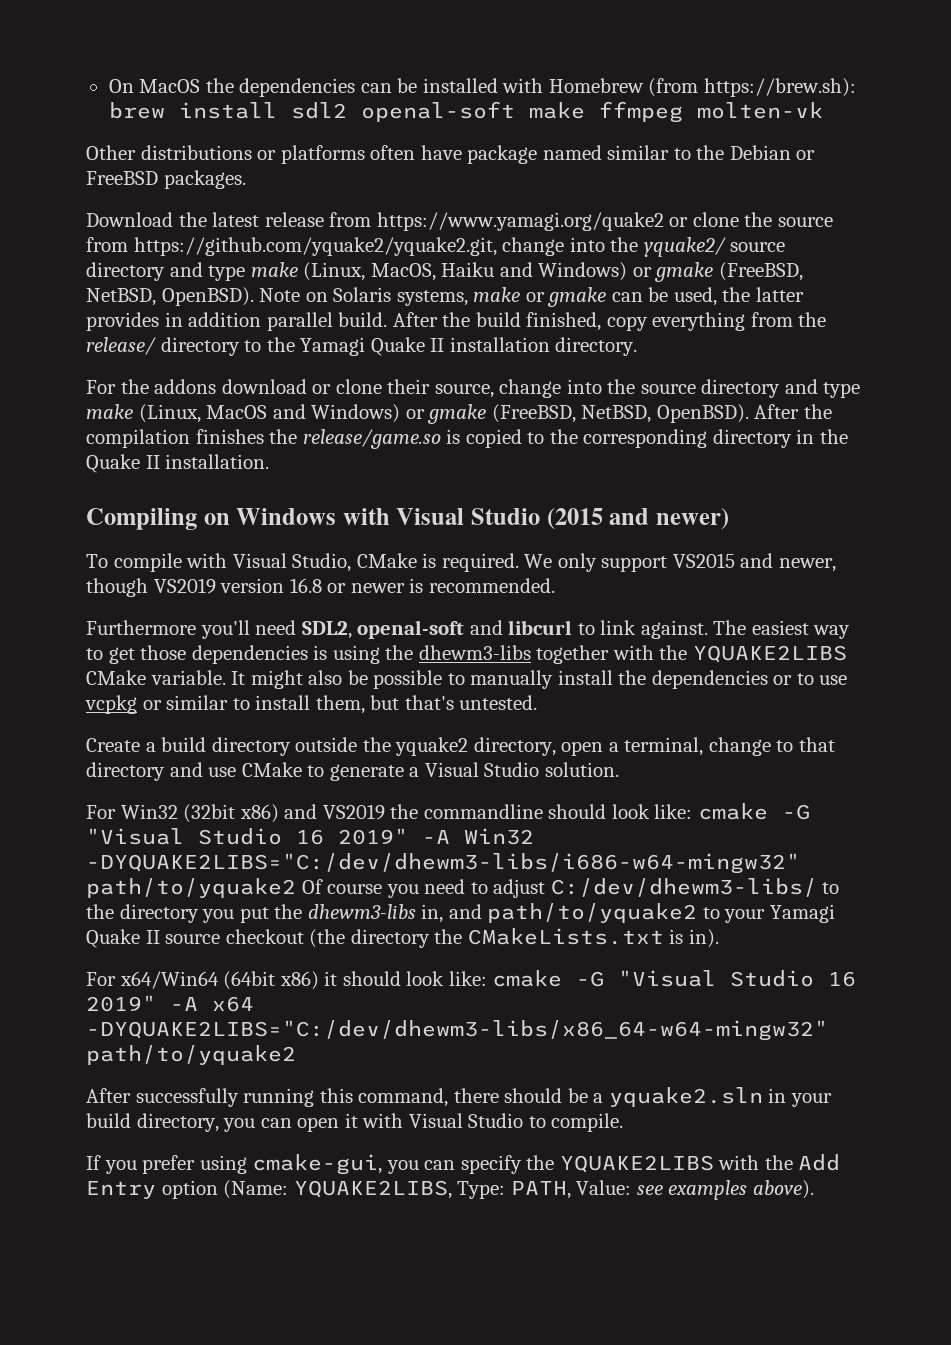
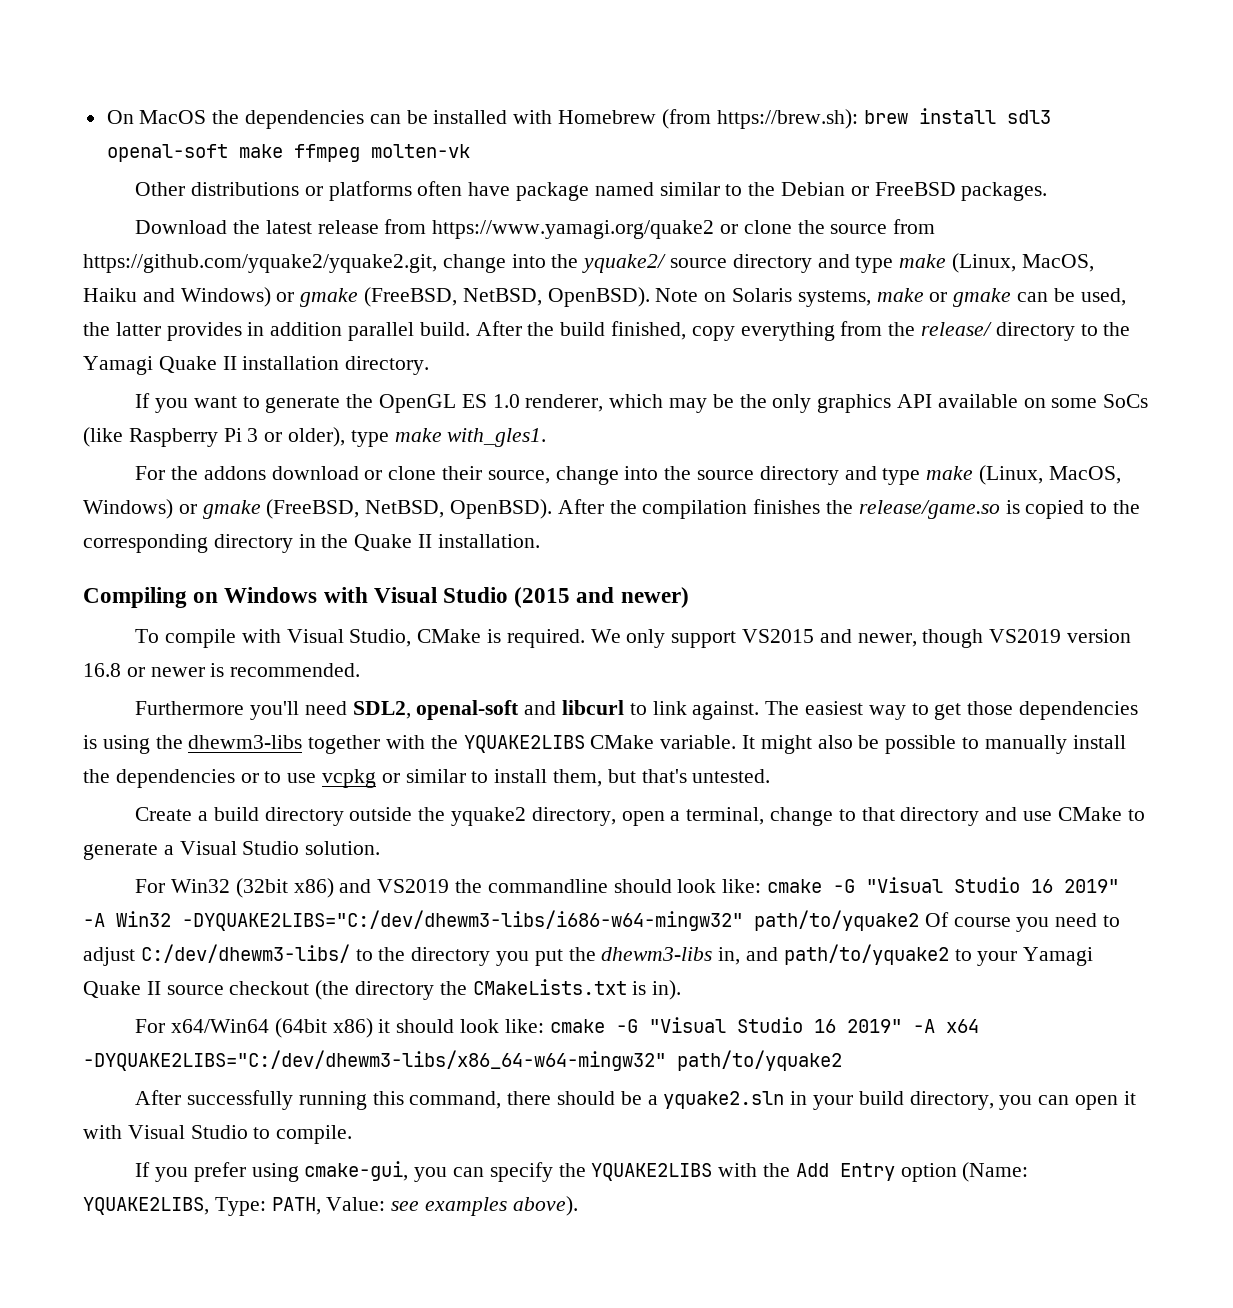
[290,102,347,119] sdl2 -> [1006,110,1051,124] sdl3
(638, 346) none -> [135,393,1149,413] [83,427,547,447] // If you want to generate the OpenGL ES 1.0 renderer, which may be the only graphics API available on some SoCs (like Raspberry Pi 3 or older), type make with_gles1.
[206,404,306,419] MacOS and -> [1048,466,1121,484] MacOS,

